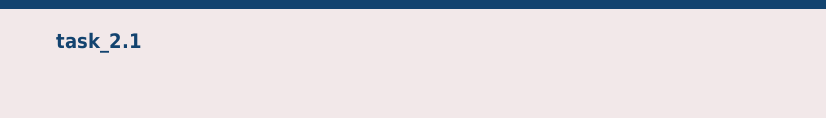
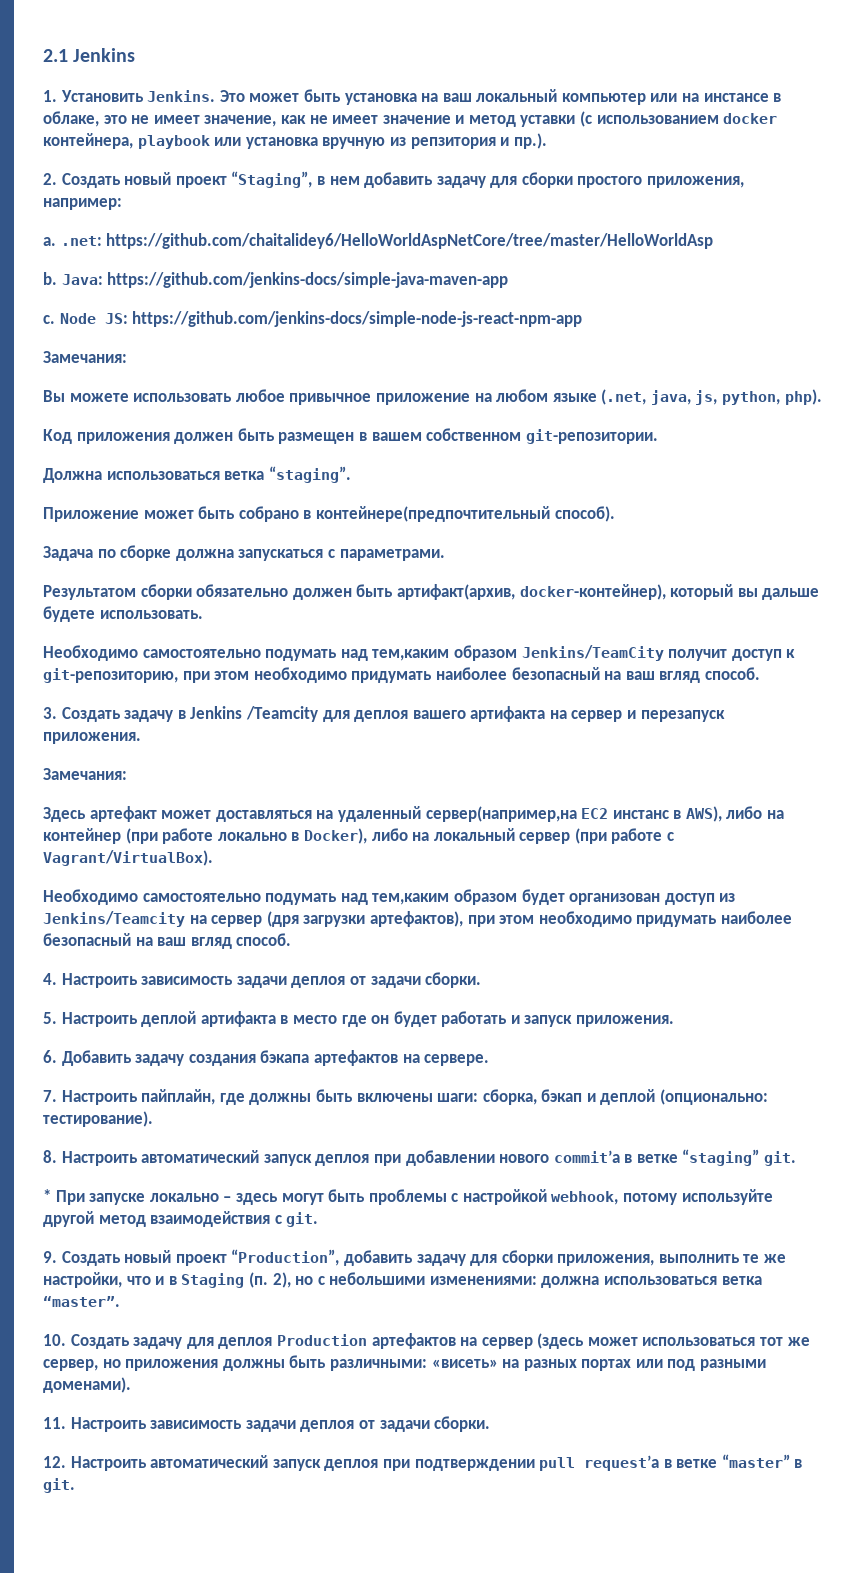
[56,32,142,53] task_2.1 -> [43,48,136,62] [43,89,782,105] [43,111,778,127] [43,133,547,149] [43,171,745,188] [43,198,122,210] [43,233,714,249] [43,272,509,288] [43,311,583,327] [43,351,127,363] [43,389,822,405] [43,428,658,444] [43,466,351,483] [43,506,615,522] [43,545,445,561] [43,584,820,600] [43,606,203,622] [43,645,796,661] [43,667,760,683] [43,706,725,722] [43,732,141,744] [43,768,127,780] [43,806,785,822] [43,828,675,844] [43,850,213,866] [43,889,736,905] [43,911,792,927] [43,933,292,949] [43,972,482,988] [43,1011,675,1027] [43,1050,490,1066] [43,1089,769,1105] [43,1111,153,1127] [43,1149,797,1166] [43,1189,773,1205] [43,1211,319,1227] [43,1249,787,1266] [43,1272,762,1288] [43,1296,120,1307] [43,1333,810,1349] [43,1355,767,1371] [43,1377,131,1393] [43,1416,491,1432] [43,1454,803,1471] [43,1478,75,1493] 2.1 Jenkins // 1. Установить Jenkins. Это может быть установка на ваш локальный компьютер или на инстансе в облаке, это не имеет значение, как не имеет значение и метод уставки (с использованием docker контейнера, playbook или установка вручную из репзитория и пр.). // 2. Создать новый проект “Staging”, в нем добавить задачу для сборки простого приложения, например: // a. .net: https://github.com/chaitalidey6/HelloWorldAspNetCore/tree/master/HelloWorldAsp // b. Java: https://github.com/jenkins-docs/simple-java-maven-app // c. Node JS: https://github.com/jenkins-docs/simple-node-js-react-npm-app // Замечания: // Вы можете использовать любое привычное приложение на любом языке (.net, java, js, python, php). // Код приложения должен быть размещен в вашем собственном git-репозитории. // Должна использоваться ветка “staging”. // Приложение может быть собрано в контейнере(предпочтительный способ). // Задача по сборке должна запускаться с параметрами. // Результатом сборки обязательно должен быть артифакт(архив, docker-контейнер), который вы дальше будете использовать. // Необходимо самостоятельно подумать над тем,каким образом Jenkins/TeamCity получит доступ к git-репозиторию, при этом необходимо придумать наиболее безопасный на ваш вгляд способ. // 3. Создать задачу в Jenkins /Teamcity для деплоя вашего артифакта на сервер и перезапуск приложения. // Замечания: // Здесь артефакт может доставляться на удаленный сервер(например,на EC2 инстанс в AWS), либо на контейнер (при работе локально в Docker), либо на локальный сервер (при работе с Vagrant/VirtualBox). // Необходимо самостоятельно подумать над тем,каким образом будет организован доступ из Jenkins/Teamcity на сервер (дря загрузки артефактов), при этом необходимо придумать наиболее безопасный на ваш вгляд способ. // 4. Настроить зависимость задачи деплоя от задачи сборки. // 5. Настроить деплой артифакта в место где он будет работать и запуск приложения. // 6. Добавить задачу создания бэкапа артефактов на сервере. // 7. Настроить пайплайн, где должны быть включены шаги: сборка, бэкап и деплой (опционально: тестирование). // 8. Настроить автоматический запуск деплоя при добавлении нового commit’а в ветке “staging” git. // * При запуске локально – здесь могут быть проблемы с настройкой webhook, потому используйте другой метод взаимодействия с git. // 9. Создать новый проект “Production”, добавить задачу для сборки приложения, выполнить те же настройки, что и в Staging (п. 2), но с небольшими изменениями: должна использоваться ветка “master”. // 10. Создать задачу для деплоя Production артефактов на сервер (здесь может использоваться тот же сервер, но приложения должны быть различными: «висеть» на разных портах или под разными доменами). // 11. Настроить зависимость задачи деплоя от задачи сборки. // 12. Настроить автоматический запуск деплоя при подтверждении pull request’а в ветке “master” в git.

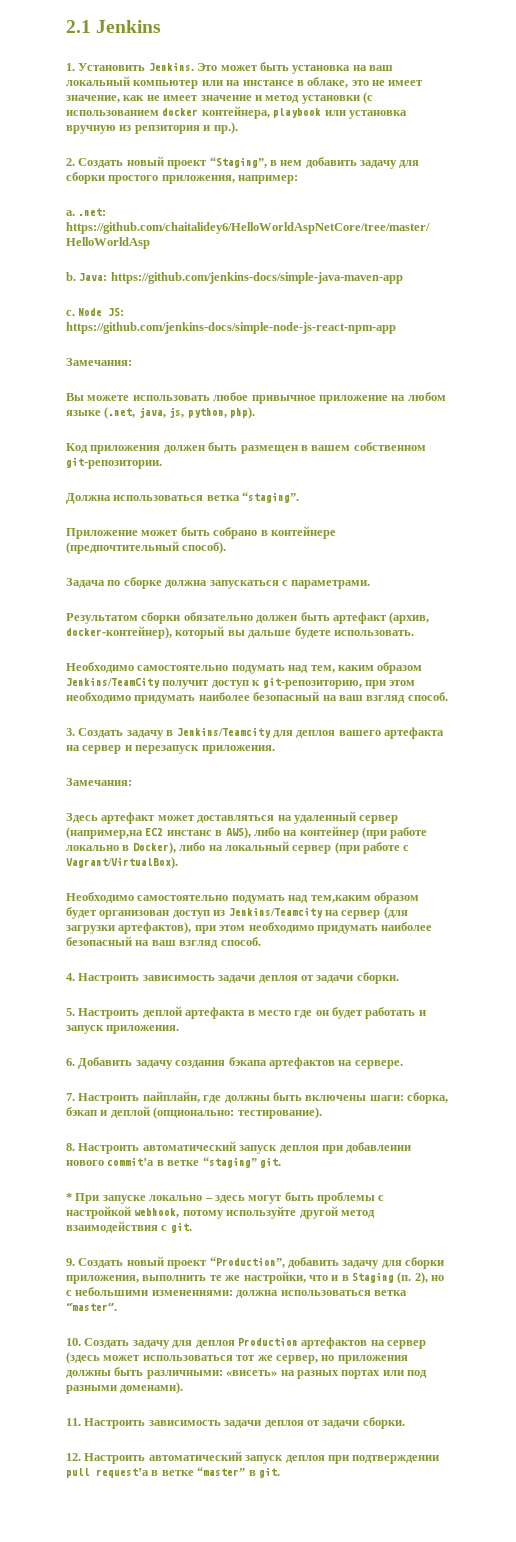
[520,115,576,127] уставки -> [301,95,360,104] установки
[315,506,550,522] контейнере(предпочтительный -> [270,526,336,539] [66,541,179,554] контейнере (предпочтительный
[396,584,515,600] артифакт(архив, -> [332,612,430,624] артефакт (архив,
[372,649,450,661] тем,каким -> [310,665,374,673] тем, каким
[659,671,701,683] вгляд -> [366,695,406,703] взгляд
[190,706,318,722] Jenkins /Teamcity -> [176,727,271,738] Jenkins/Teamcity
[470,706,546,722] артифакта -> [384,727,444,739] артефакта
[425,806,577,822] сервер(например,на -> [359,815,399,824] [66,827,143,839] сервер (например,на
[266,911,299,927] (дря -> [383,907,408,919] (для
[190,937,232,949] вгляд -> [179,940,219,948] взгляд
[200,1011,276,1027] артифакта -> [185,1007,246,1019] артефакта

